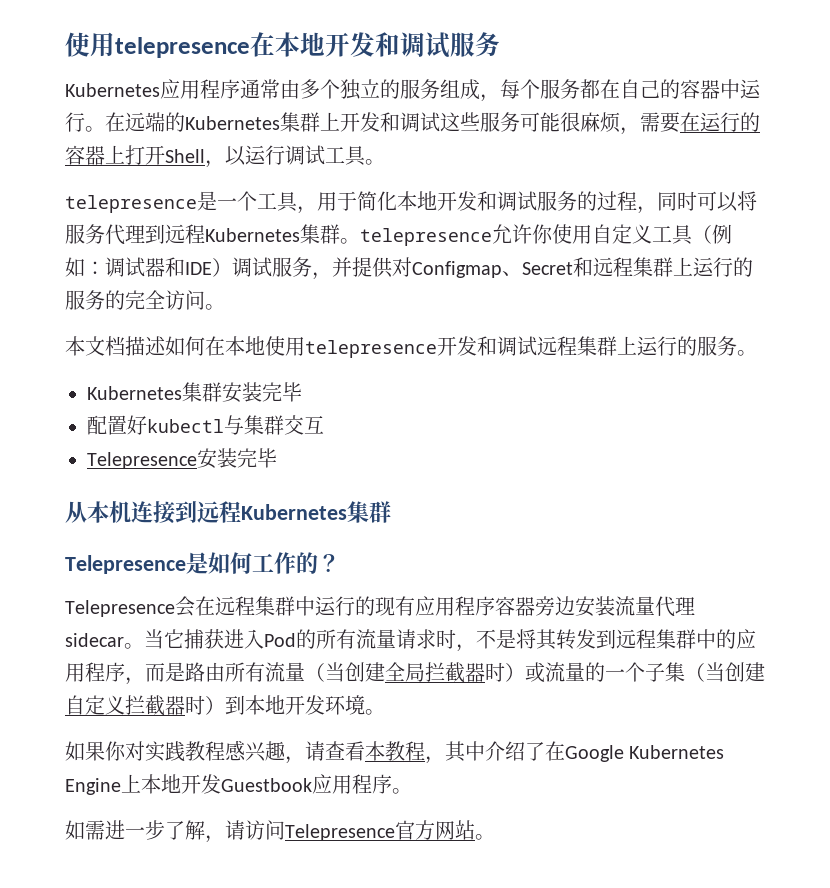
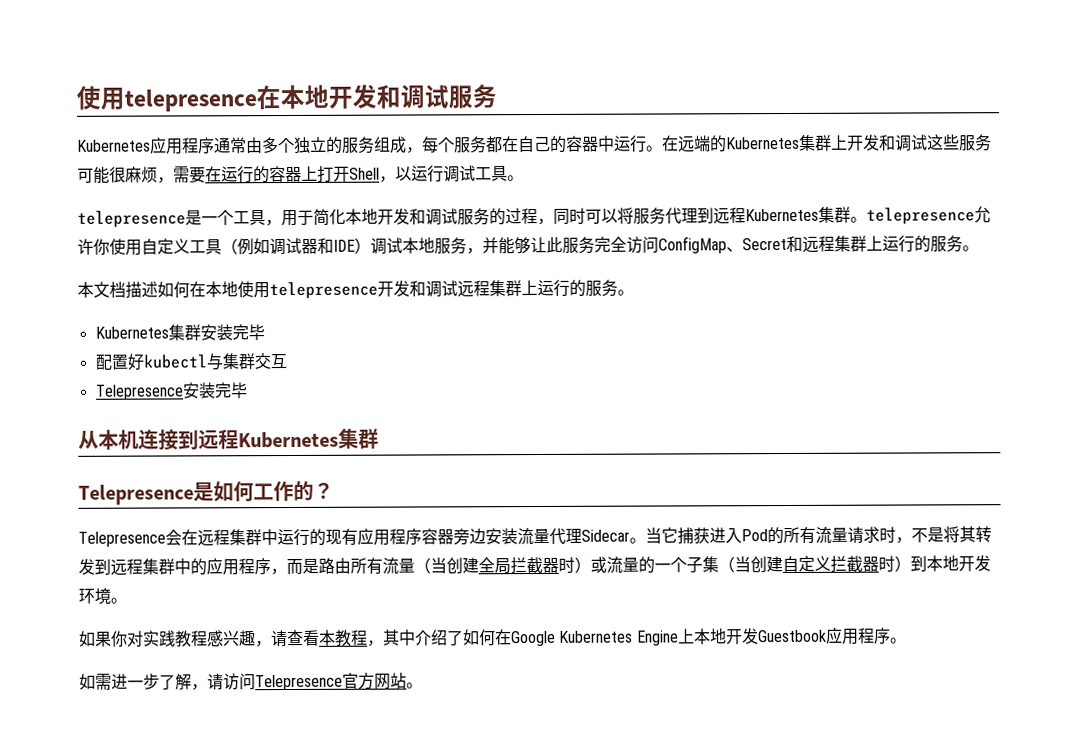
[85,261,105,275] ： -> (270, 246) none
(272, 267) none -> [402,237,435,254] 本地
[352,257,502,278] 提供对Configmap -> [498,236,727,255] 能够让此服务完全访问ConfigMap
[105,290,205,310] 的完全访问 -> (963, 244) none
[65,633,124,647] sidecar -> [581,529,630,542] Sidecar
(545, 751) none -> [463,629,496,646] 如何

